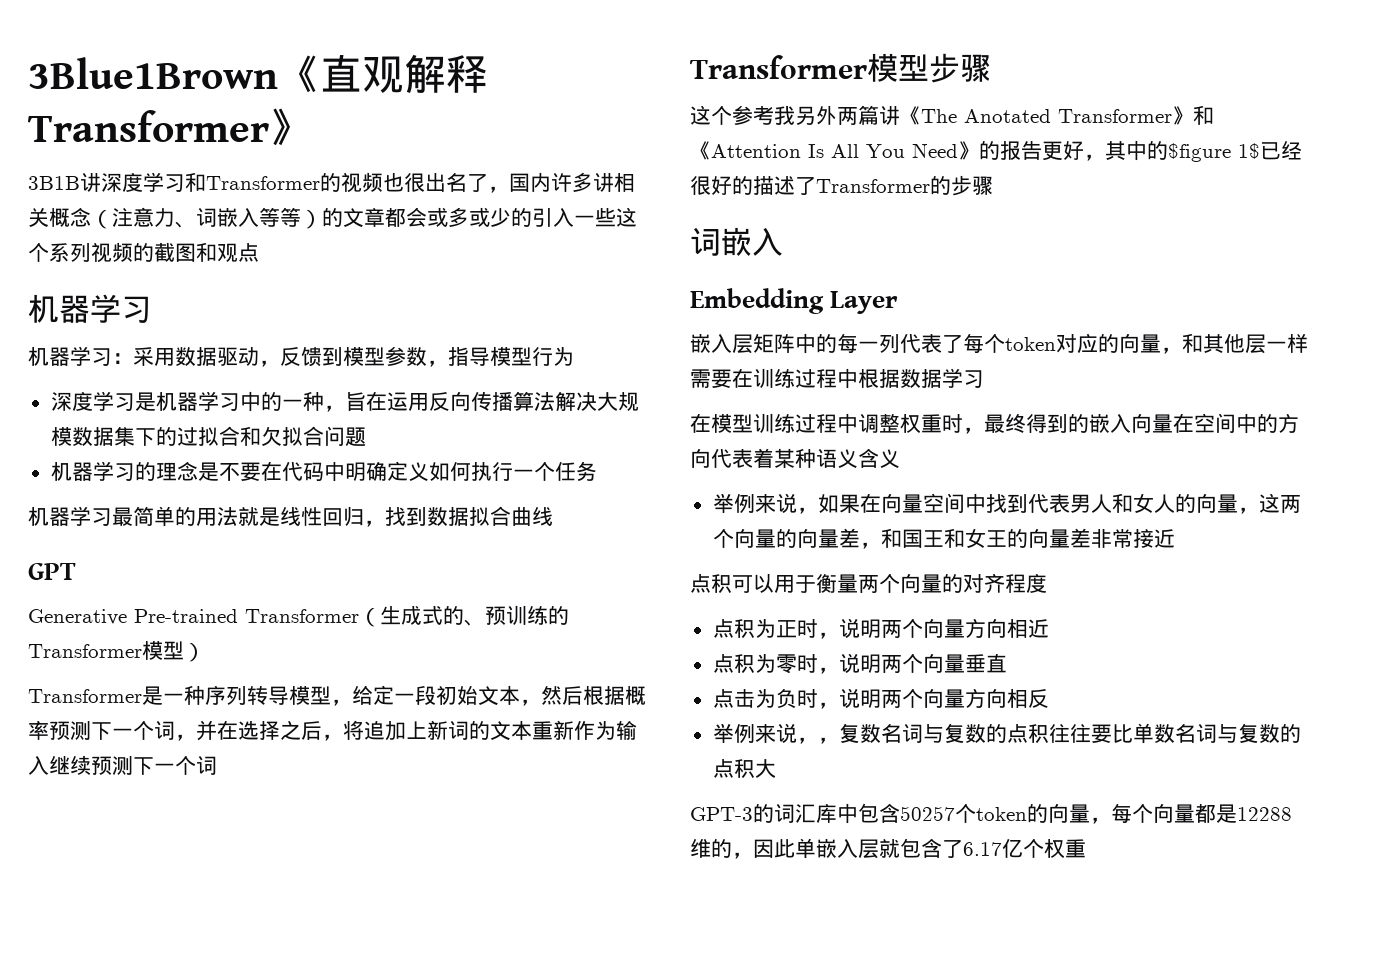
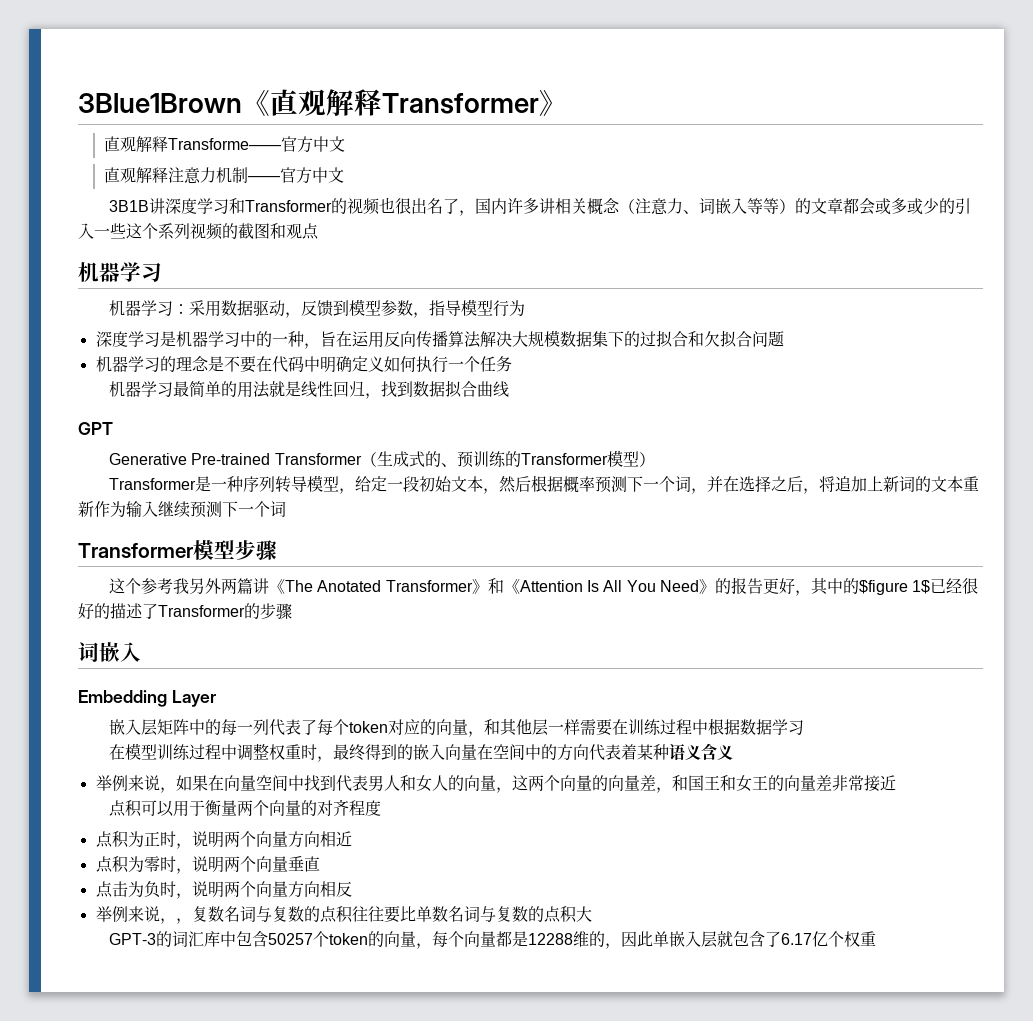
(311, 127) none -> [104,136,346,153] [104,167,345,184] // 直观解释Transforme——官方中文 // 直观解释注意力机制——官方中文

